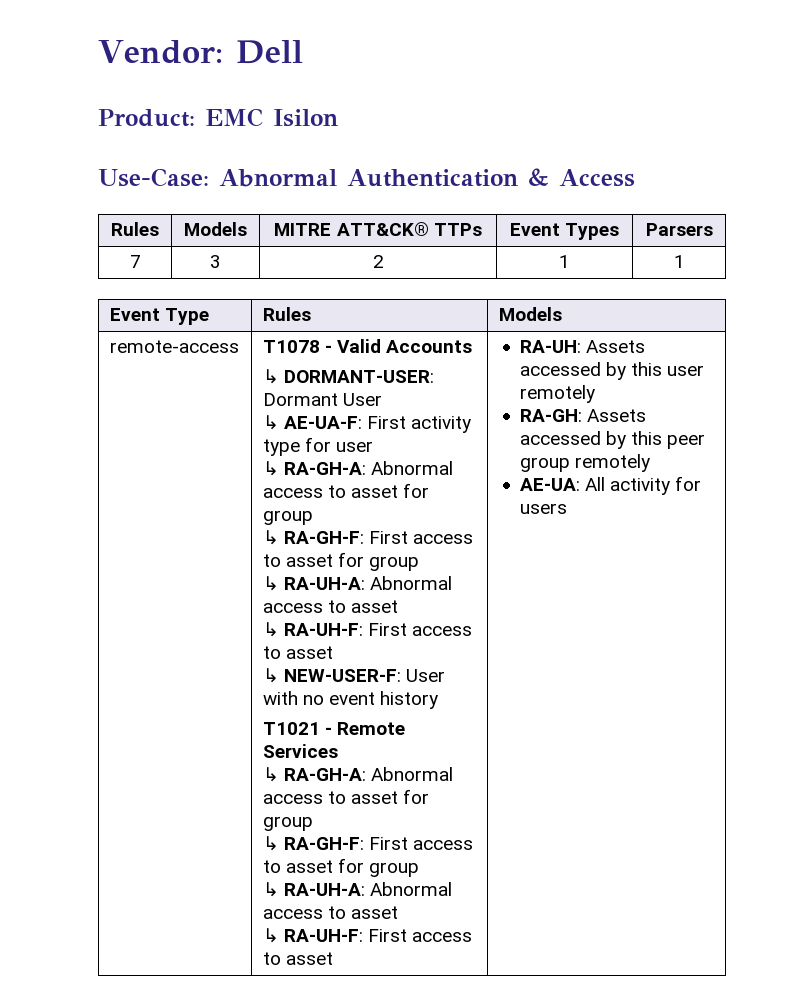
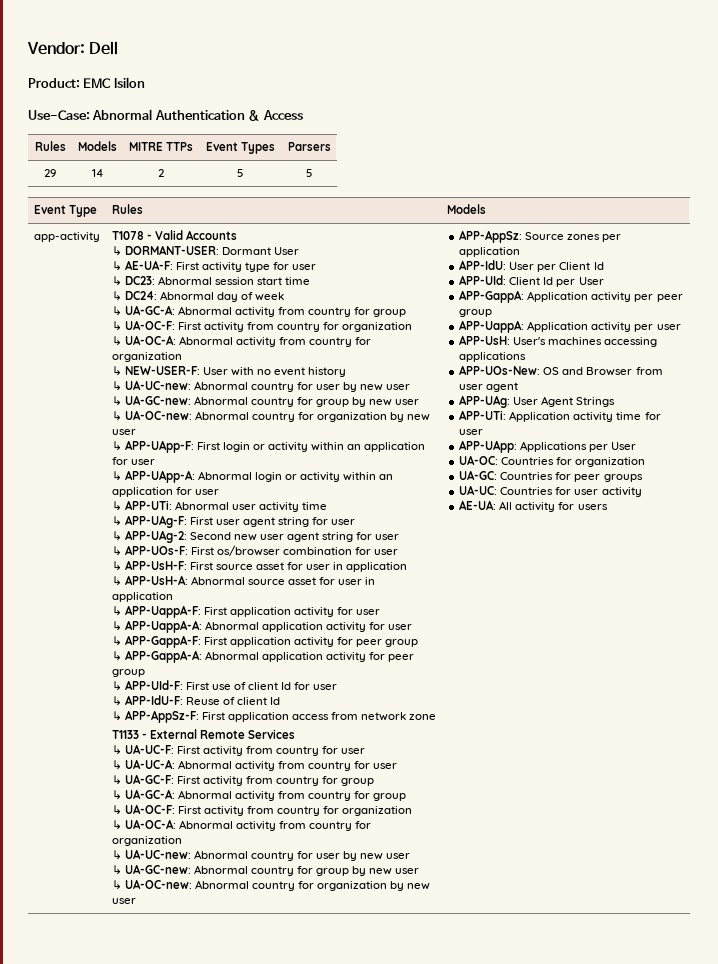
[336,222,429,236] ATT&CK® -> (163, 146) none
[129,255,141,268] [210,255,221,268] 7 | 3 -> [44,169,56,177] [91,169,103,177] 29 | 14
[559,255,570,268] [673,255,685,268] 1 | 1 -> [237,169,244,177] [305,169,313,177] 5 | 5
[109,340,239,353] remote-access -> [33,232,100,242] app-activity
[284,461,454,475] [262,483,430,498] [262,510,313,525] [262,530,474,545] [262,552,420,571] [262,576,453,591] [262,600,399,613] [262,622,473,637] [262,646,334,659] RA-GH-A: Abnormal access to asset for group // ↳ RA-GH-F: First access to asset for group // ↳ RA-UH-A: Abnormal access to asset // ↳ RA-UH-F: First access to asset -> [124,276,311,285] [111,291,285,302] [111,305,407,317] [111,320,413,332] [111,335,372,347] [111,352,182,362] DC23: Abnormal session start time // ↳ DC24: Abnormal day of week // ↳ UA-GC-A: Abnormal activity from country for group // ↳ UA-OC-F: First activity from country for organization // ↳ UA-OC-A: Abnormal activity from country for organization
[262,722,406,735] [262,744,338,758] [262,767,454,782] [262,789,430,804] [262,816,313,831] [262,836,474,851] [262,858,420,877] [262,882,453,897] [262,906,399,919] [262,928,473,943] [262,952,334,965] [519,340,646,353] [519,362,705,380] [519,385,595,403] [519,409,647,422] [519,431,706,449] [519,454,651,472] T1021 - Remote Services // ↳ RA-GH-A: Abnormal access to asset for group // ↳ RA-GH-F: First access to asset for group // ↳ RA-UH-A: Abnormal access to asset // ↳ RA-UH-F: First access to asset | RA-UH: Assets accessed by this user remotely // RA-GH: Assets accessed by this peer group remotely -> [111,380,411,392] [111,395,420,407] [111,410,431,422] [111,429,136,435] [111,440,426,453] [111,457,155,465] [111,470,394,483] [111,487,219,497] [111,500,328,512] [111,515,356,528] [111,530,400,543] [111,545,399,556] [111,560,408,572] [111,575,376,586] [111,592,173,602] [111,605,381,618] [111,620,413,633] [111,635,419,648] [111,650,415,663] [111,669,145,677] [111,680,338,691] [111,695,281,706] [111,710,437,723] [111,729,295,739] [111,744,366,756] [111,759,398,771] [111,774,375,786] [111,789,407,801] [111,804,413,816] [111,819,372,831] [111,836,182,846] [111,849,411,861] [111,864,420,876] [111,879,431,891] [111,898,136,904] [459,230,622,243] [459,247,521,257] [459,260,604,272] [459,275,604,287] [459,290,683,303] [459,309,493,317] [459,320,681,333] [459,335,658,347] [459,352,527,362] [459,365,663,376] [459,382,519,392] [459,395,616,408] [459,410,661,422] [459,429,484,435] [459,440,637,453] [459,455,646,467] [459,470,643,482] [459,485,642,497] ↳ UA-UC-new: Abnormal country for user by new user // ↳ UA-GC-new: Abnormal country for group by new user // ↳ UA-OC-new: Abnormal country for organization by new user // ↳ APP-UApp-F: First login or activity within an application for user // ↳ APP-UApp-A: Abnormal login or activity within an application for user // ↳ APP-UTi: Abnormal user activity time // ↳ APP-UAg-F: First user agent string for user // ↳ APP-UAg-2: Second new user agent string for user // ↳ APP-UOs-F: First os/browser combination for user // ↳ APP-UsH-F: First source asset for user in application // ↳ APP-UsH-A: Abnormal source asset for user in application // ↳ APP-UappA-F: First application activity for user // ↳ APP-UappA-A: Abnormal application activity for user // ↳ APP-GappA-F: First application activity for peer group // ↳ APP-GappA-A: Abnormal application activity for peer group // ↳ APP-UId-F: First use of client Id for user // ↳ APP-IdU-F: Reuse of client Id // ↳ APP-AppSz-F: First application access from network zone // T1133 - External Remote Services // ↳ UA-UC-F: First activity from country for user // ↳ UA-UC-A: Abnormal activity from country for user // ↳ UA-GC-F: First activity from country for group // ↳ UA-GC-A: Abnormal activity from country for group // ↳ UA-OC-F: First activity from country for organization // ↳ UA-OC-A: Abnormal activity from country for organization // ↳ UA-UC-new: Abnormal country for user by new user // ↳ UA-GC-new: Abnormal country for group by new user // ↳ UA-OC-new: Abnormal country for organization by new user | APP-AppSz: Source zones per application // APP-IdU: User per Client Id // APP-UId: Client Id per User // APP-GappA: Application activity per peer group // APP-UappA: Application activity per user // APP-UsH: User's machines accessing applications // APP-UOs-New: OS and Browser from user agent // APP-UAg: User Agent Strings // APP-UTi: Application activity time for user // APP-UApp: Applications per User // UA-OC: Countries for organization // UA-GC: Countries for peer groups // UA-UC: Countries for user activity

